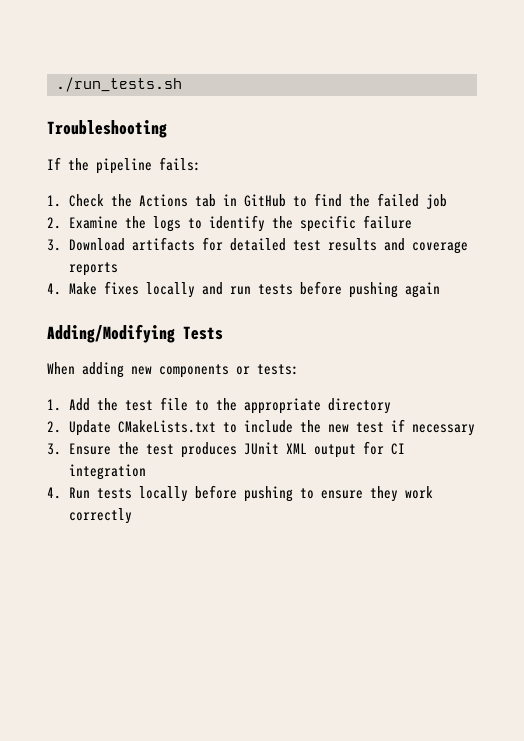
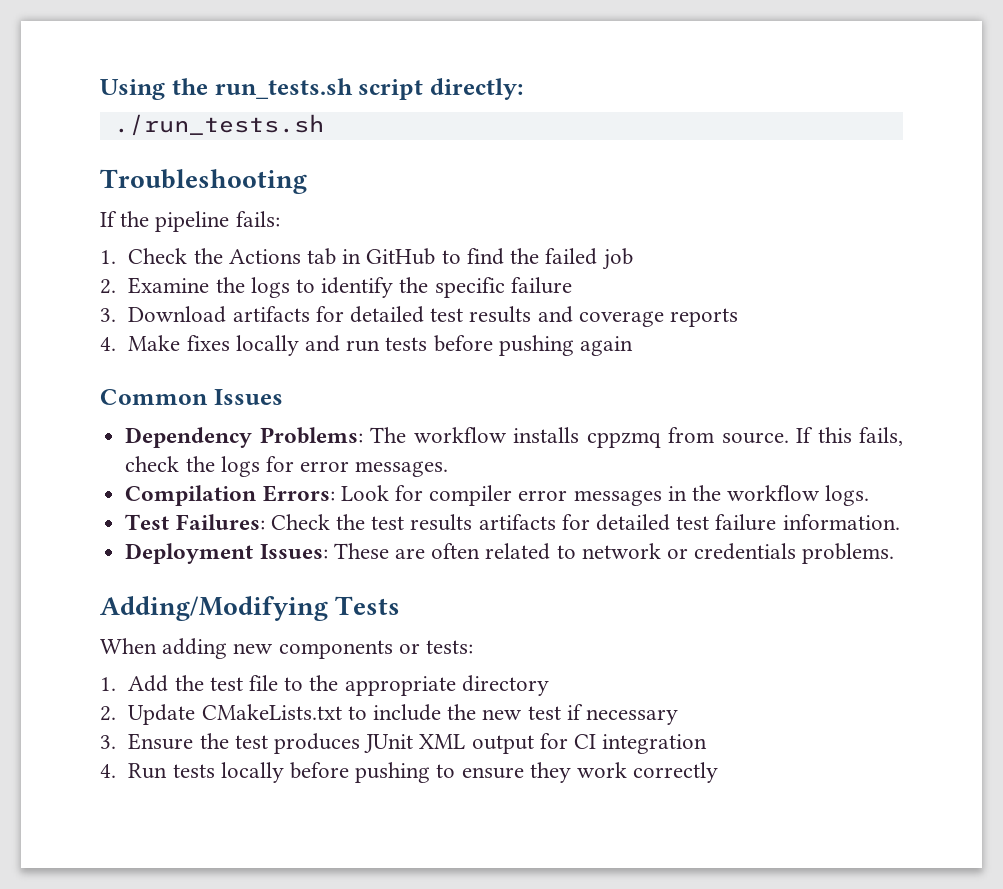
(56, 84) none -> [100,78,523,100] Using the run_tests.sh script directly: //
(440, 290) none -> [100,389,283,405] [125,427,904,448] [125,456,449,477] [125,485,870,506] [125,514,900,531] [125,543,895,564] // Common Issues // Dependency Problems: The workflow installs cppzmq from source. If this fails, check the logs for error messages. // Compilation Errors: Look for compiler error messages in the workflow logs. // Test Failures: Check the test results artifacts for detailed test failure information. // Deployment Issues: These are often related to network or credentials problems.

